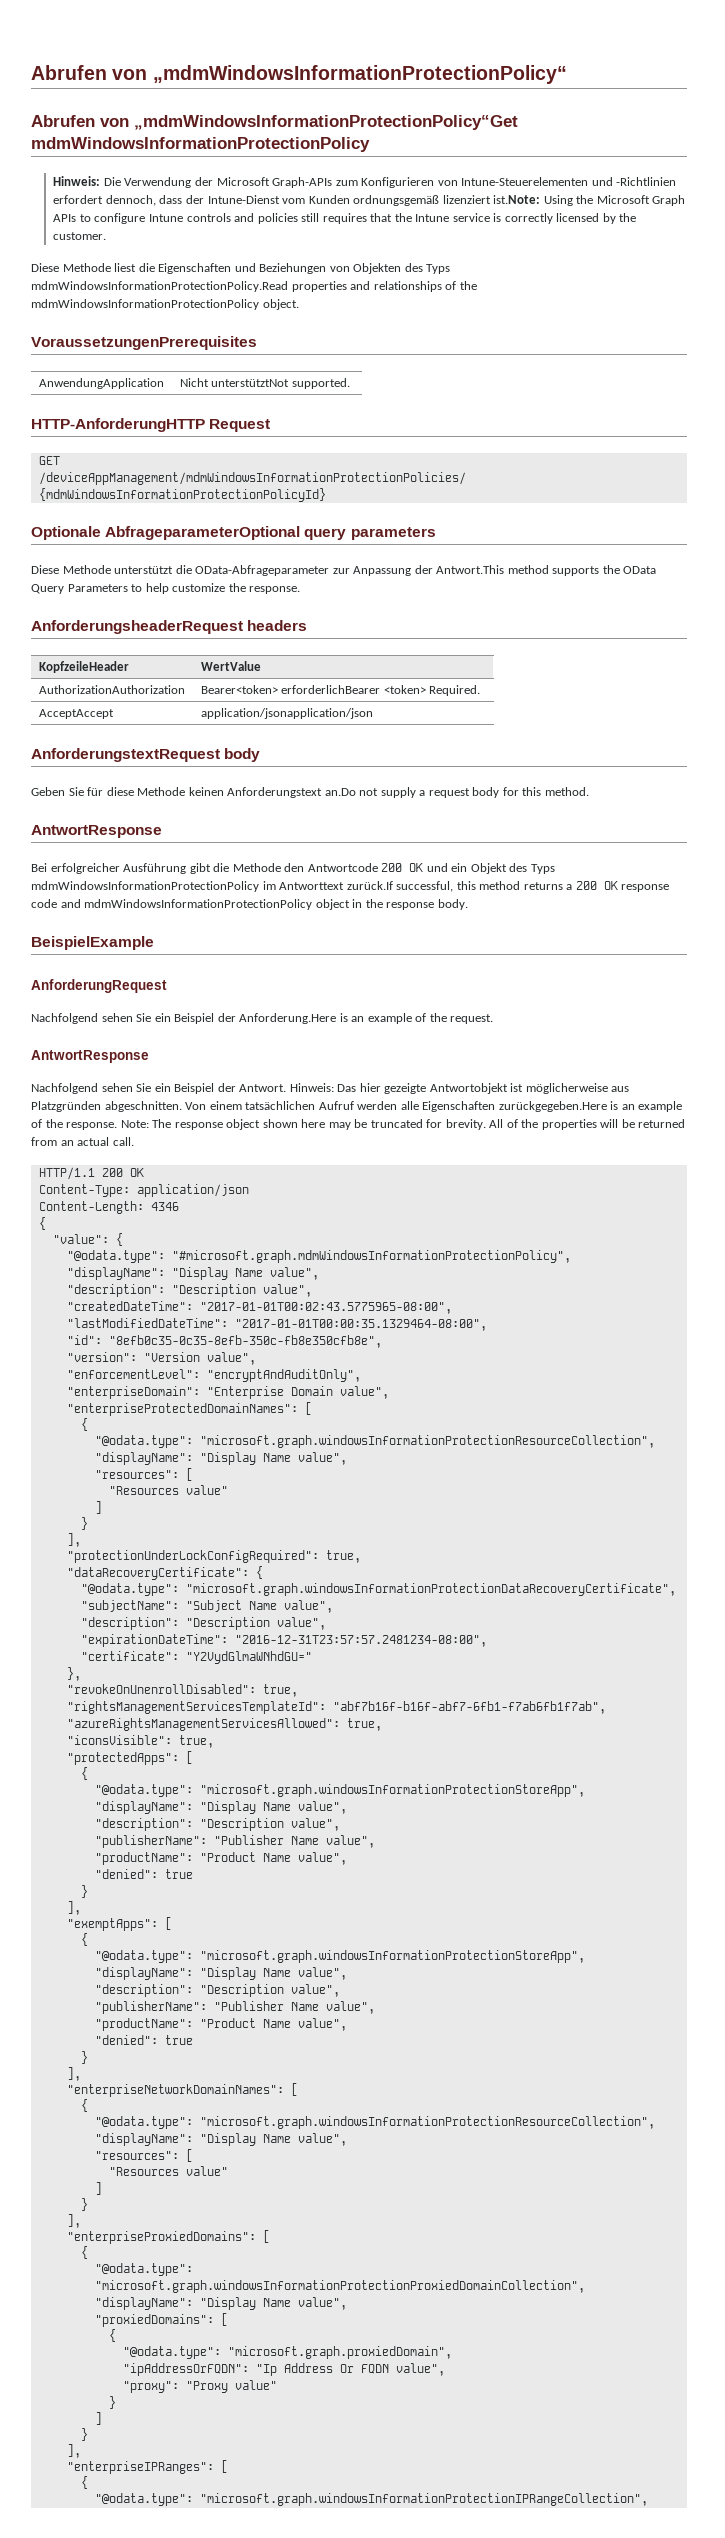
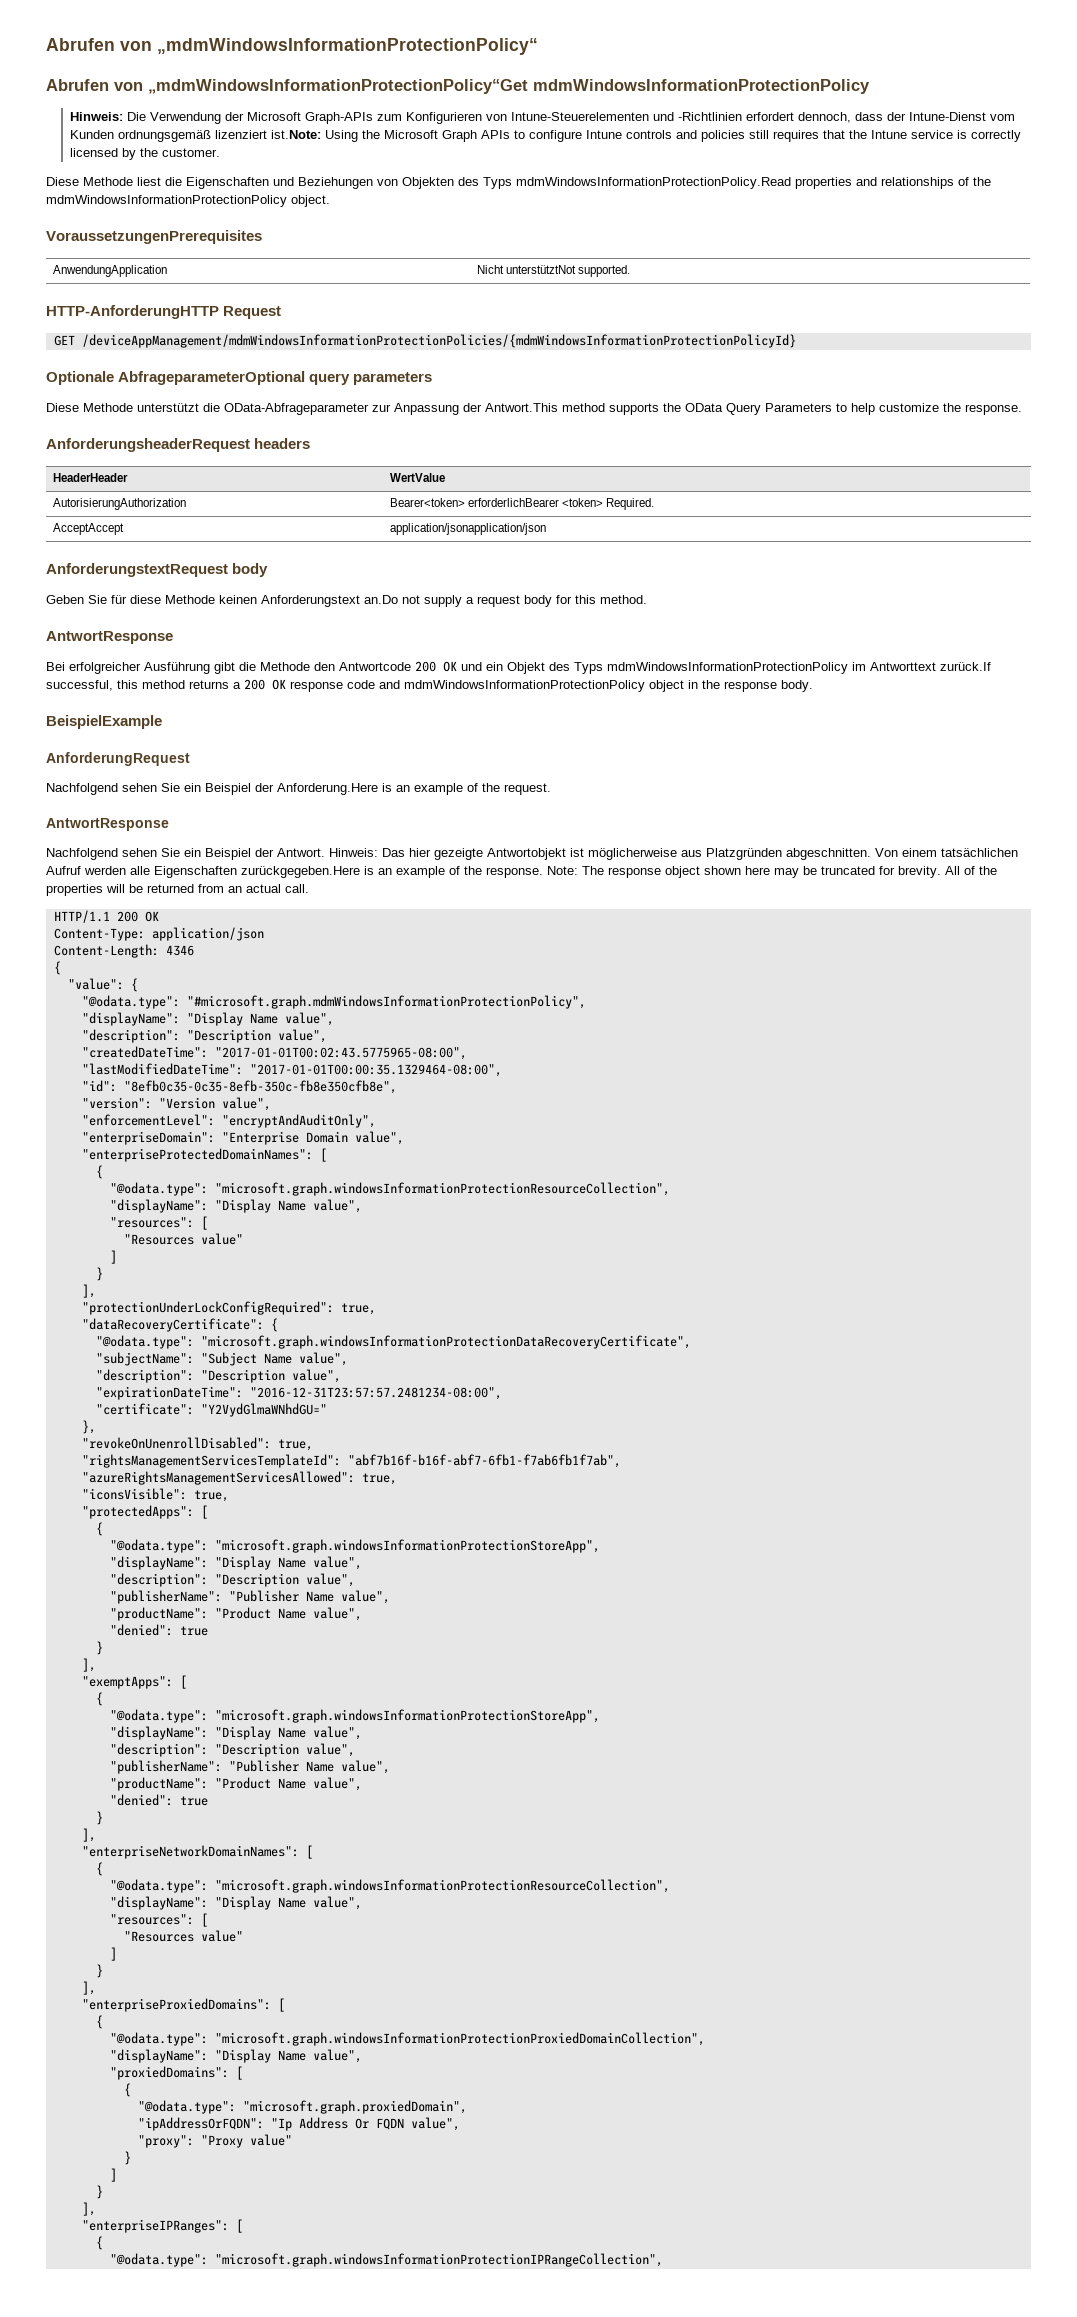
[38,661,129,673] KopfzeileHeader -> [52,473,128,482] HeaderHeader
[38,685,185,694] AuthorizationAuthorization -> [52,498,186,510] AutorisierungAuthorization

